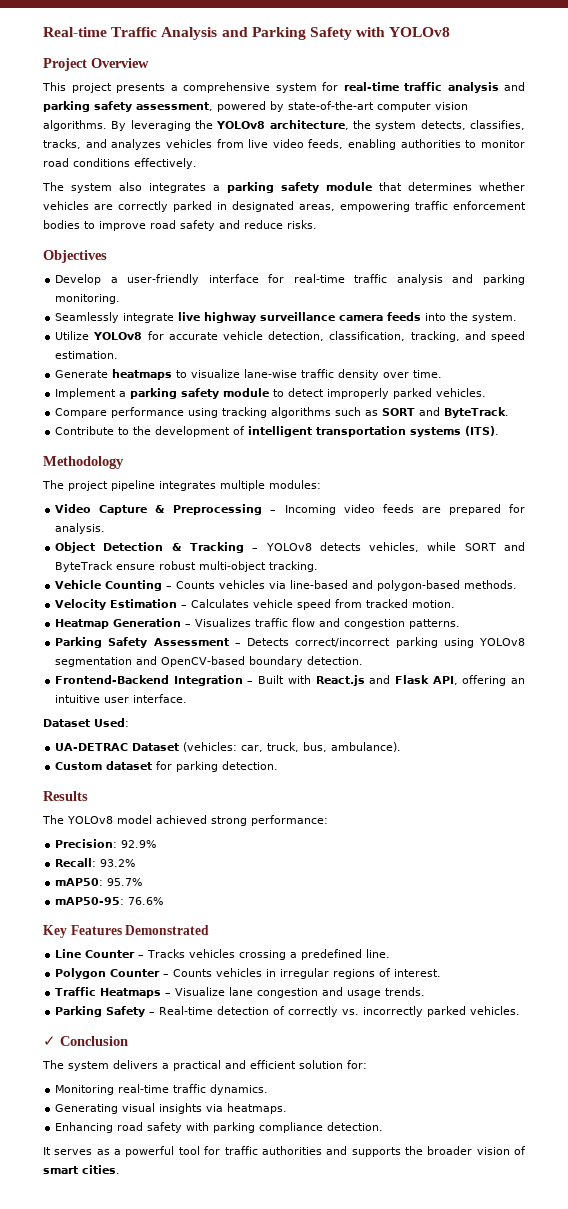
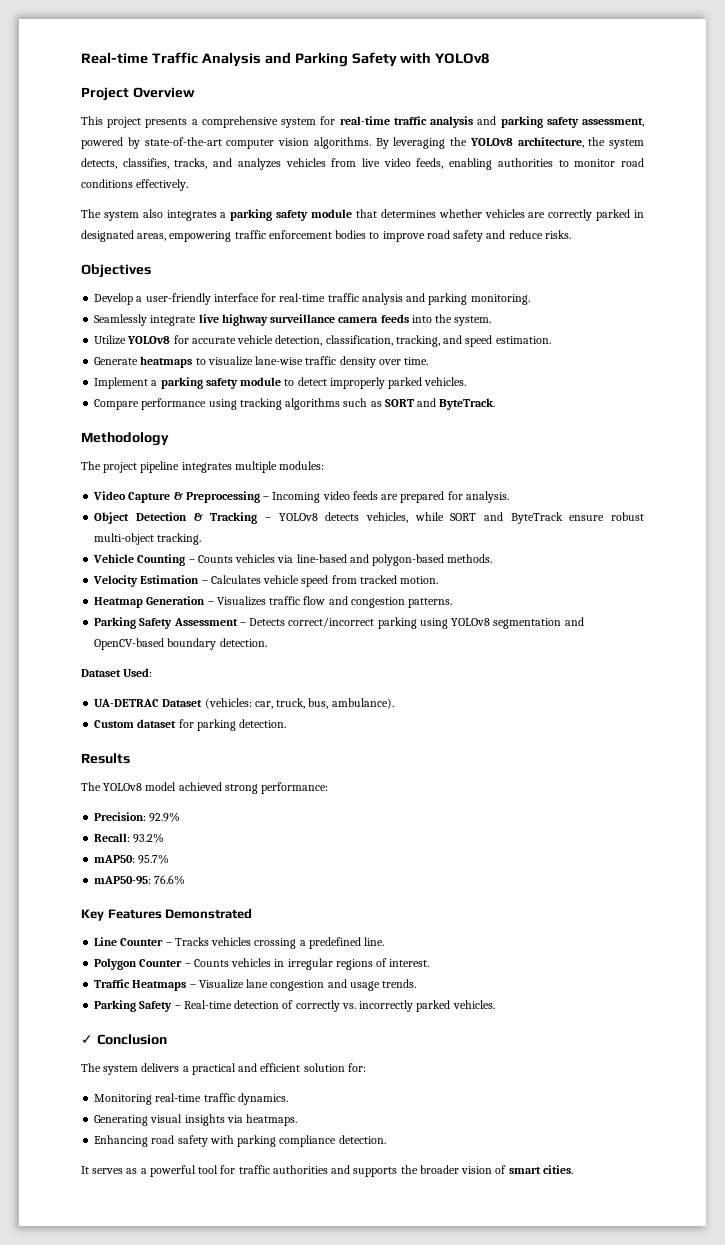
[55,426,500,437] // Contribute to the development of intelligent transportation systems (ITS). -> (496, 404) none
[55,675,525,686] [55,694,188,703] // Frontend-Backend Integration – Built with React.js and Flask API, offering an intuitive user interface. -> (267, 642) none

